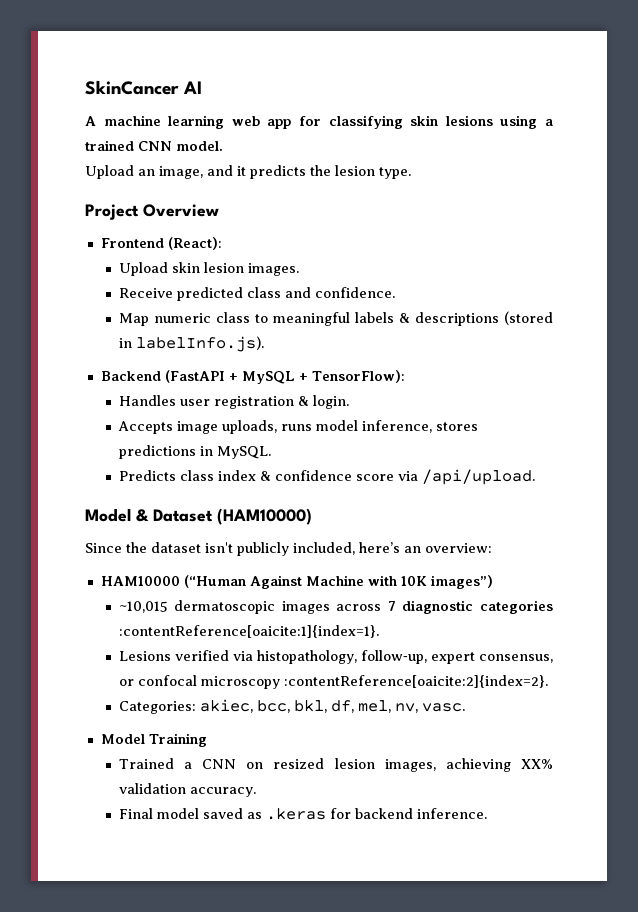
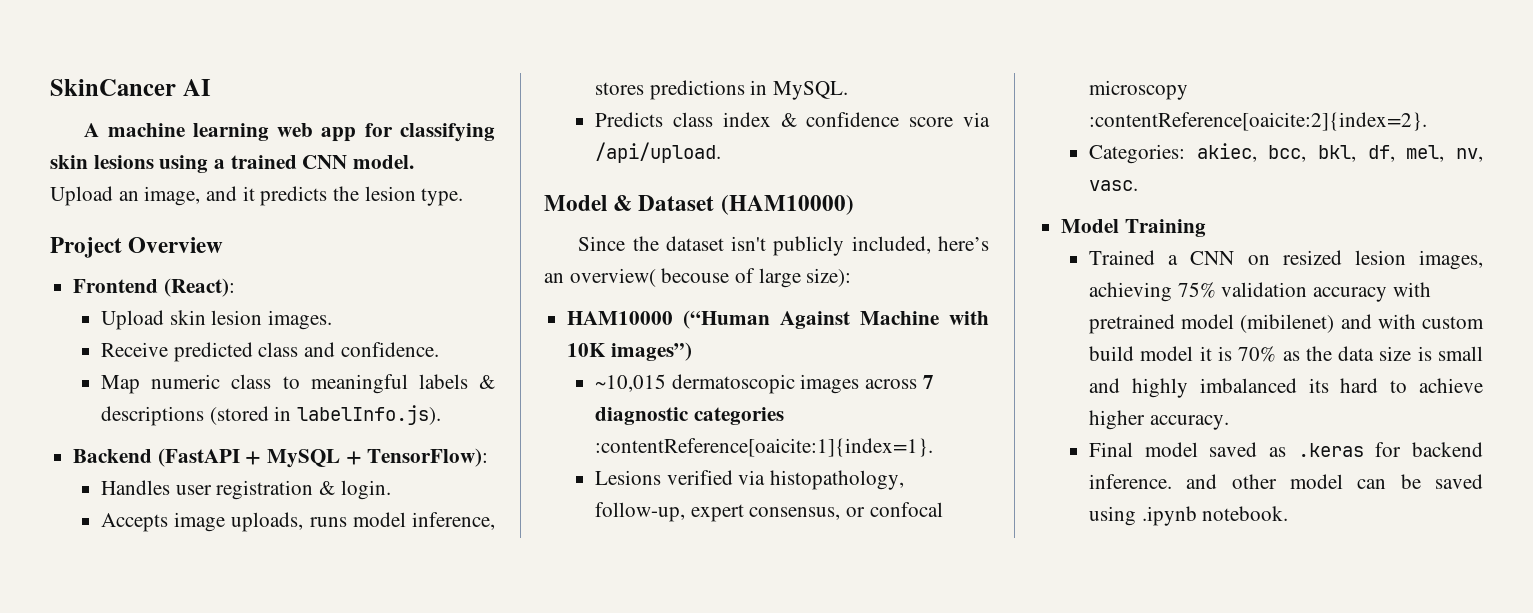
[425,543,492,553] overview: -> [569,268,852,288] overview( becouse of large size):
[520,759,553,769] [118,783,186,794] XX% validation -> [1177,282,1431,302] [1089,314,1484,334] [1089,346,1483,362] [1089,378,1483,398] [1089,410,1146,430] 75% validation accuracy with pretrained model (mibilenet) and with custom build model it is 70% as the data size is small and highly imbalanced its hard to achieve higher
(487, 813) none -> [1186,474,1483,489] [1089,506,1289,526] and other model can be saved using .ipynb notebook.

